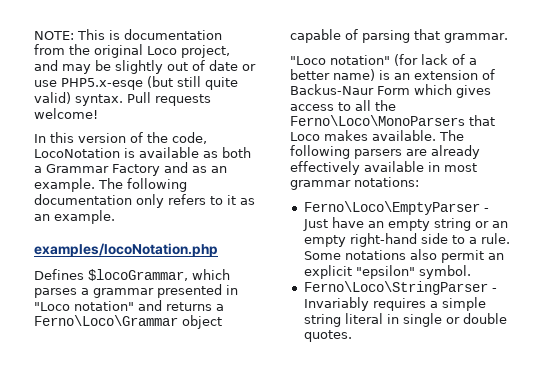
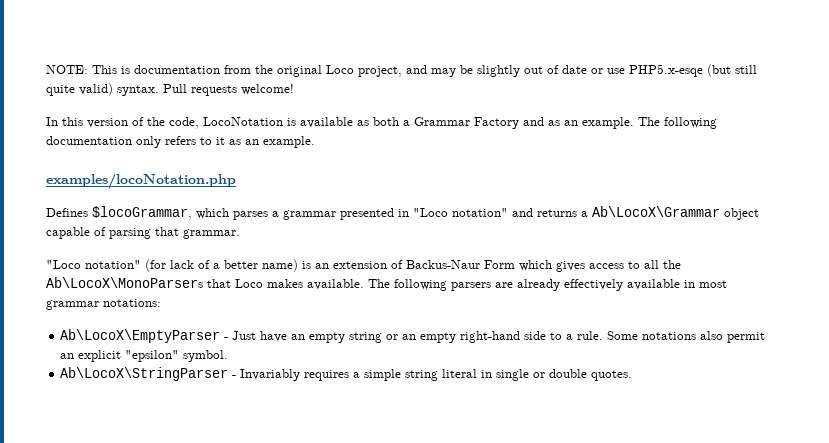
[34,315,178,326] Ferno\Loco\Grammar -> [592,206,720,217] Ab\LocoX\Grammar
[290,115,465,126] Ferno\Loco\MonoParsers -> [46,277,203,288] Ab\LocoX\MonoParsers
[303,201,480,215] Ferno\Loco\EmptyParser -> [60,329,221,343] Ab\LocoX\EmptyParser
[303,281,488,295] Ferno\Loco\StringParser -> [60,367,229,381] Ab\LocoX\StringParser

